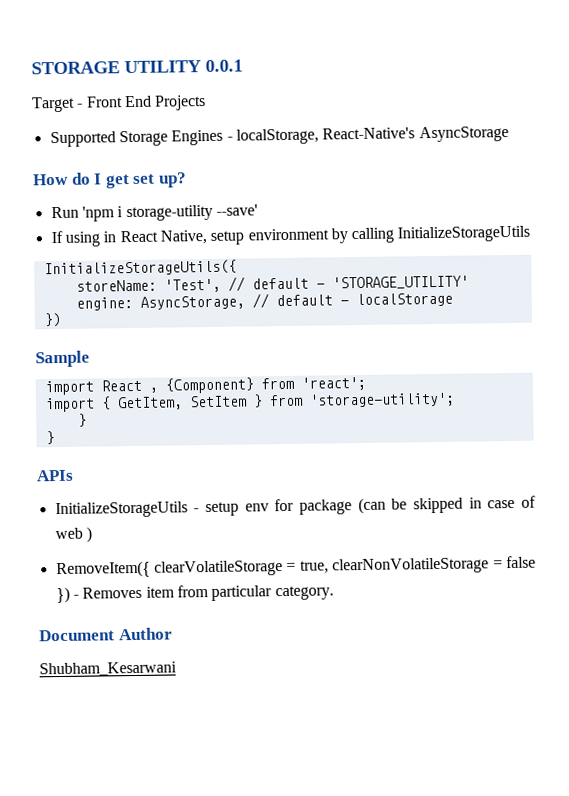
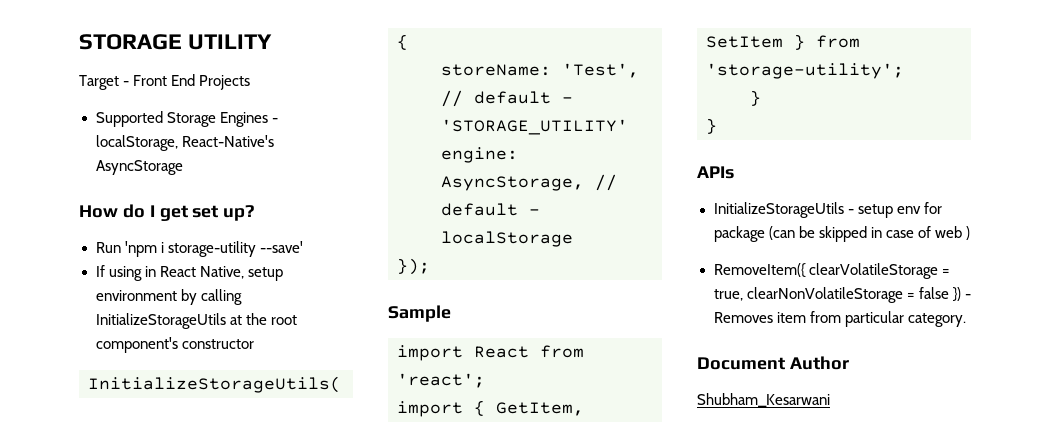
[205,59,243,73] 0.0.1 -> (273, 42) none
(531, 234) none -> [229,313,297,325] [95,337,254,353] at the root component's constructor
[43,312,62,328] }) -> [397,258,430,275] });
[148,377,254,394] , {Component} -> (529, 352) none

